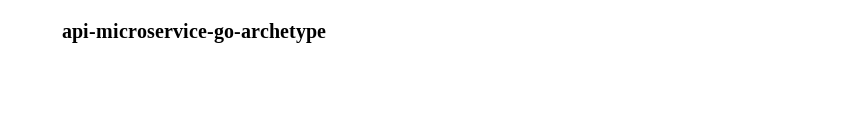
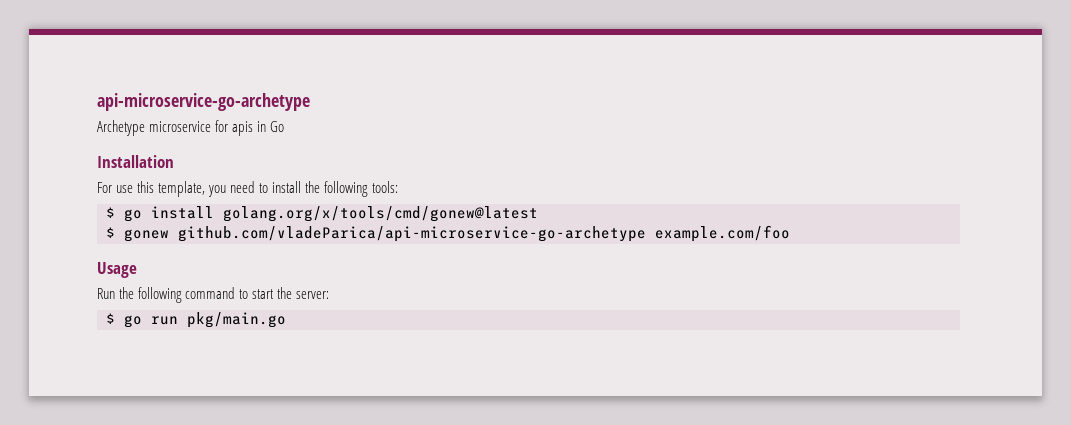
(326, 33) none -> [97,120,285,136] [97,155,174,168] [97,181,398,197] [106,206,538,222] [106,225,790,242] [97,262,137,278] [97,287,330,303] [106,312,286,328] // Archetype microservice for apis in Go // Installation // For use this template, you need to install the following tools: // $ go install golang.org/x/tools/cmd/gonew@latest // $ gonew github.com/vladeParica/api-microservice-go-archetype example.com/foo // Usage // Run the following command to start the server: // $ go run pkg/main.go

